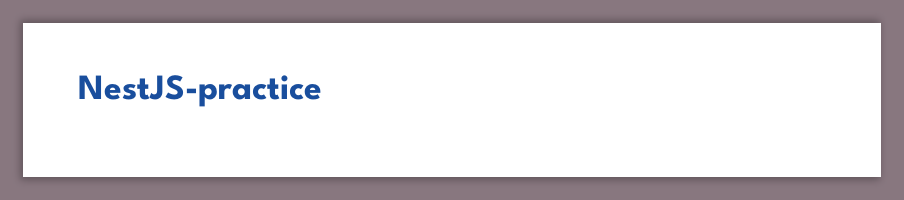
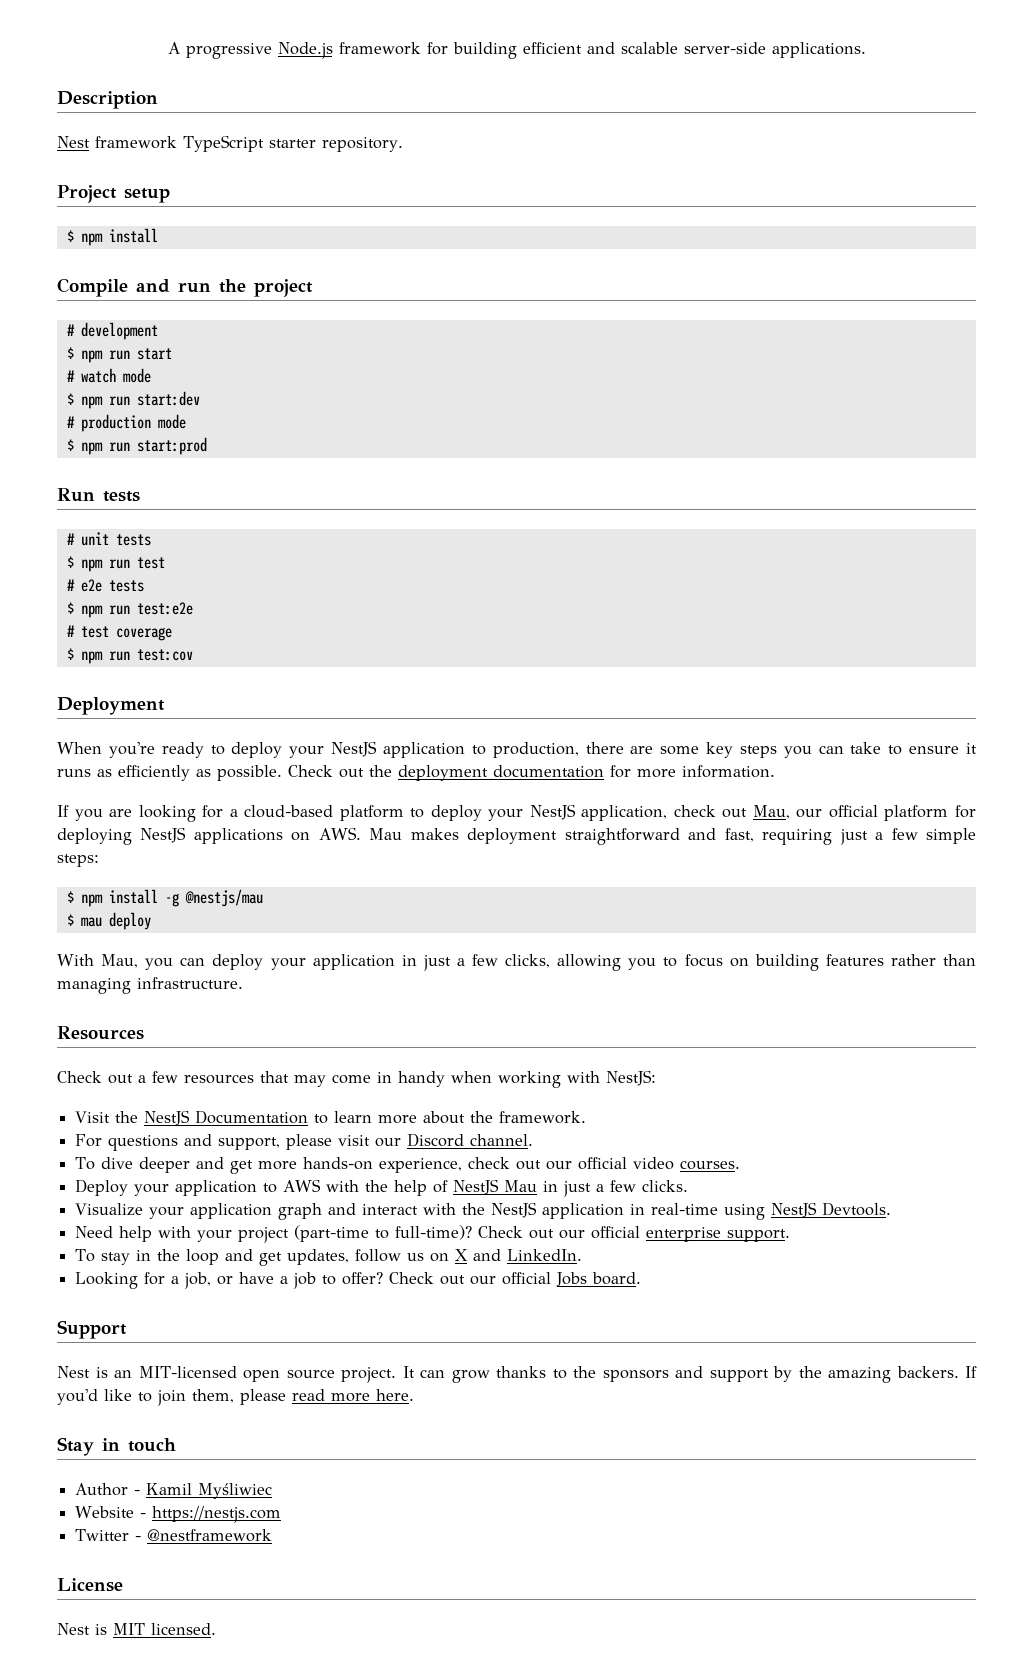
[78,75,322,107] NestJS-practice -> [167,42,866,59] [57,91,158,109] [57,135,403,152] [57,185,170,203] [66,228,158,246] [57,278,313,297] [66,322,158,340] [66,347,172,363] [66,368,151,383] [66,391,200,409] [66,414,186,432] [66,437,207,455] [57,488,140,502] [66,532,151,546] [66,556,165,572] [66,579,144,592] [66,602,193,618] [66,625,172,641] [66,648,193,664] [57,697,165,715] [57,741,978,758] [57,765,775,781] [57,804,976,822] [57,827,977,845] [57,854,99,867] [66,889,263,907] [66,912,151,930] [57,954,977,971] [57,977,243,994] [57,1026,144,1040] [57,1070,656,1088] [75,1110,587,1126] [75,1133,534,1151] [75,1157,741,1174] [75,1179,689,1197] [75,1202,892,1220] [75,1225,791,1243] [75,1249,583,1266] [75,1272,642,1289] [57,1320,127,1339] [57,1366,977,1383] [57,1389,414,1406] [57,1437,176,1456] [75,1483,273,1499] [75,1506,282,1523] [75,1529,273,1542] [57,1578,123,1592] [57,1623,216,1635] A progressive Node.js framework for building efficient and scalable server-side applications. // Description // Nest framework TypeScript starter repository. // Project setup // $ npm install // Compile and run the project // # development // $ npm run start // # watch mode // $ npm run start:dev // # production mode // $ npm run start:prod // Run tests // # unit tests // $ npm run test // # e2e tests // $ npm run test:e2e // # test coverage // $ npm run test:cov // Deployment // When you're ready to deploy your NestJS application to production, there are some key steps you can take to ensure it runs as efficiently as possible. Check out the deployment documentation for more information. // If you are looking for a cloud-based platform to deploy your NestJS application, check out Mau, our official platform for deploying NestJS applications on AWS. Mau makes deployment straightforward and fast, requiring just a few simple steps: // $ npm install -g @nestjs/mau // $ mau deploy // With Mau, you can deploy your application in just a few clicks, allowing you to focus on building features rather than managing infrastructure. // Resources // Check out a few resources that may come in handy when working with NestJS: // Visit the NestJS Documentation to learn more about the framework. // For questions and support, please visit our Discord channel. // To dive deeper and get more hands-on experience, check out our official video courses. // Deploy your application to AWS with the help of NestJS Mau in just a few clicks. // Visualize your application graph and interact with the NestJS application in real-time using NestJS Devtools. // Need help with your project (part-time to full-time)? Check out our official enterprise support. // To stay in the loop and get updates, follow us on X and LinkedIn. // Looking for a job, or have a job to offer? Check out our official Jobs board. // Support // Nest is an MIT-licensed open source project. It can grow thanks to the sponsors and support by the amazing backers. If you'd like to join them, please read more here. // Stay in touch // Author - Kamil Myśliwiec // Website - https://nestjs.com // Twitter - @nestframework // License // Nest is MIT licensed.

